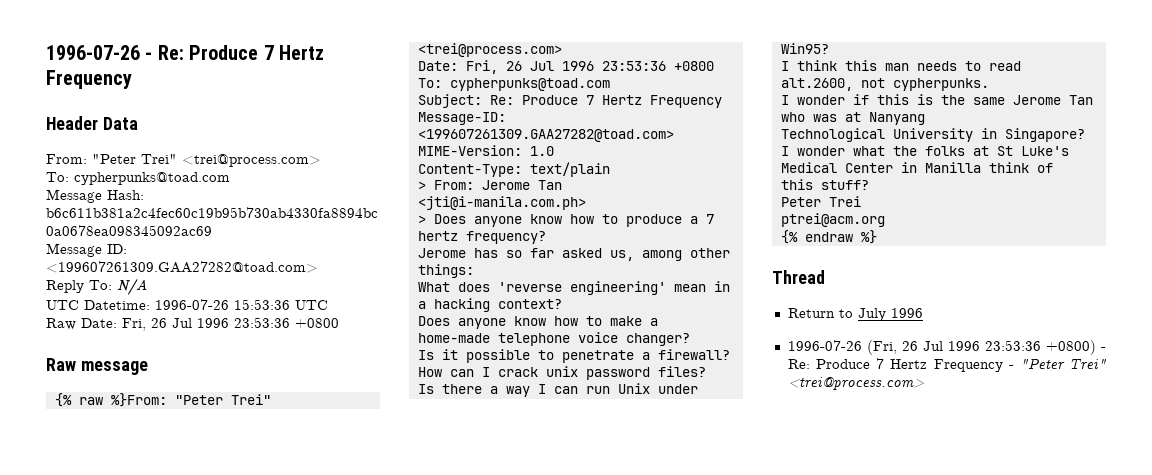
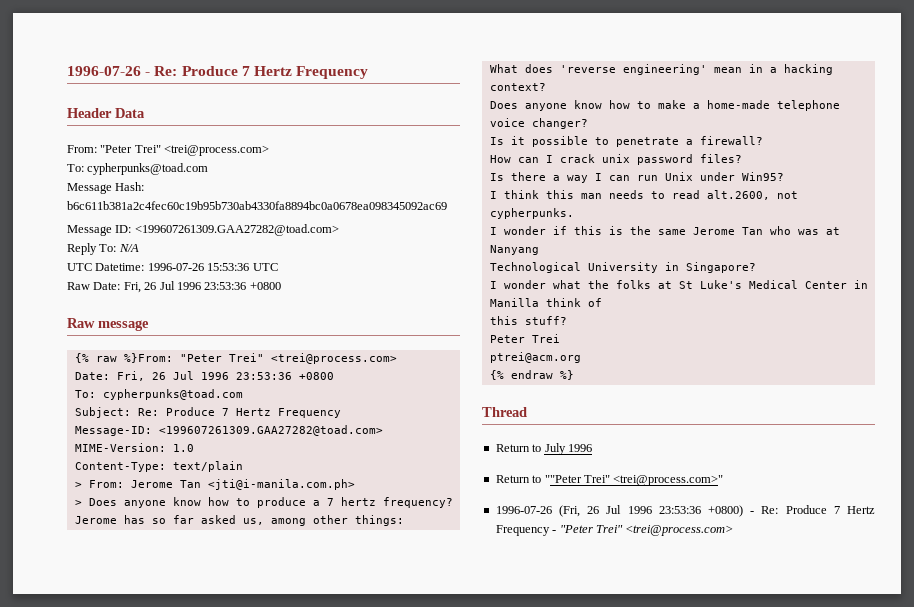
(923, 313) none -> [495,475,724,486] // Return to ""Peter Trei" <trei@process.com>"

